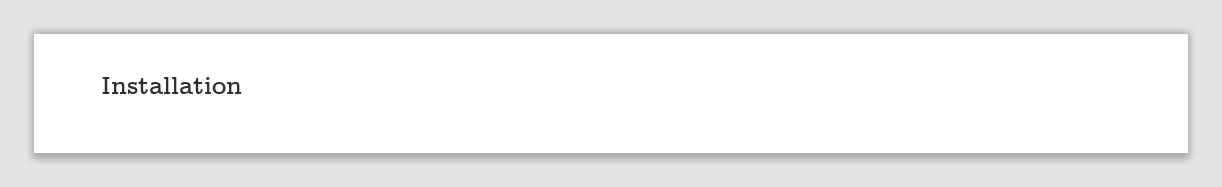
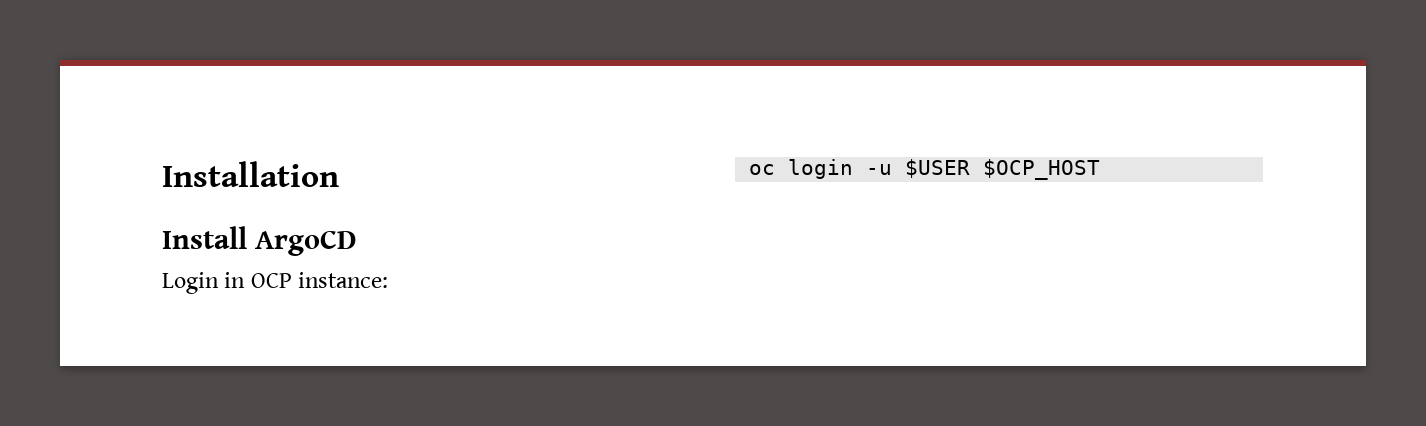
(242, 85) none -> [162,226,358,256] [162,272,389,294] [749,159,1101,180] // Install ArgoCD // Login in OCP instance: // oc login -u $USER $OCP_HOST

